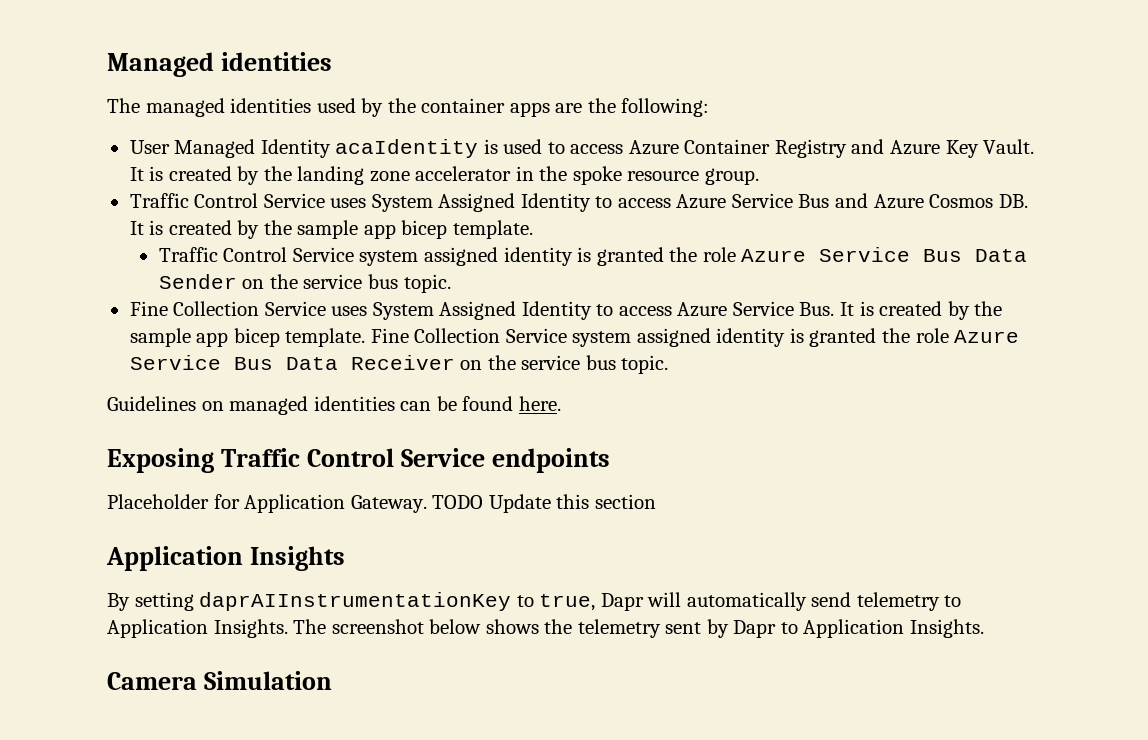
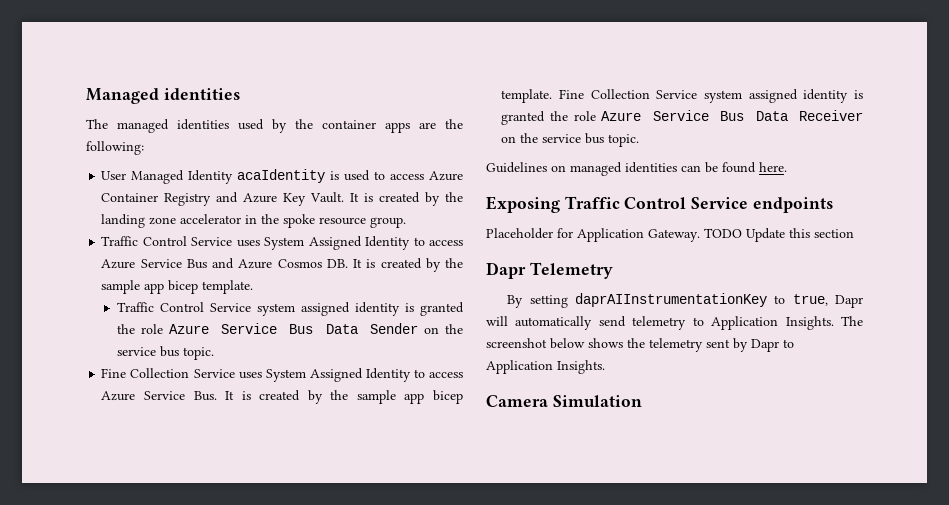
[106,546,345,571] Application Insights -> [486,262,613,279] Dapr Telemetry

